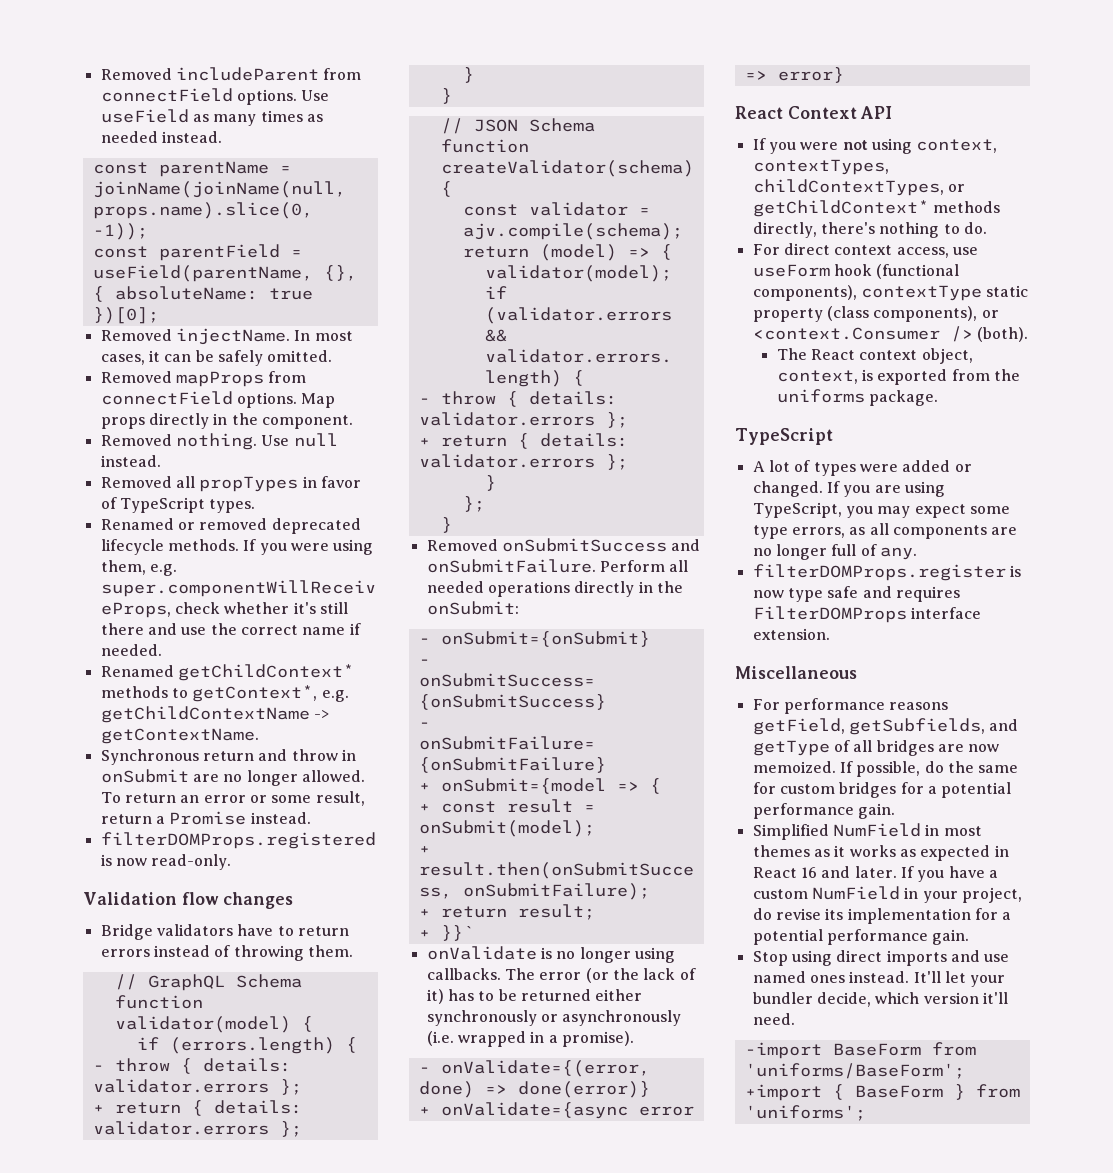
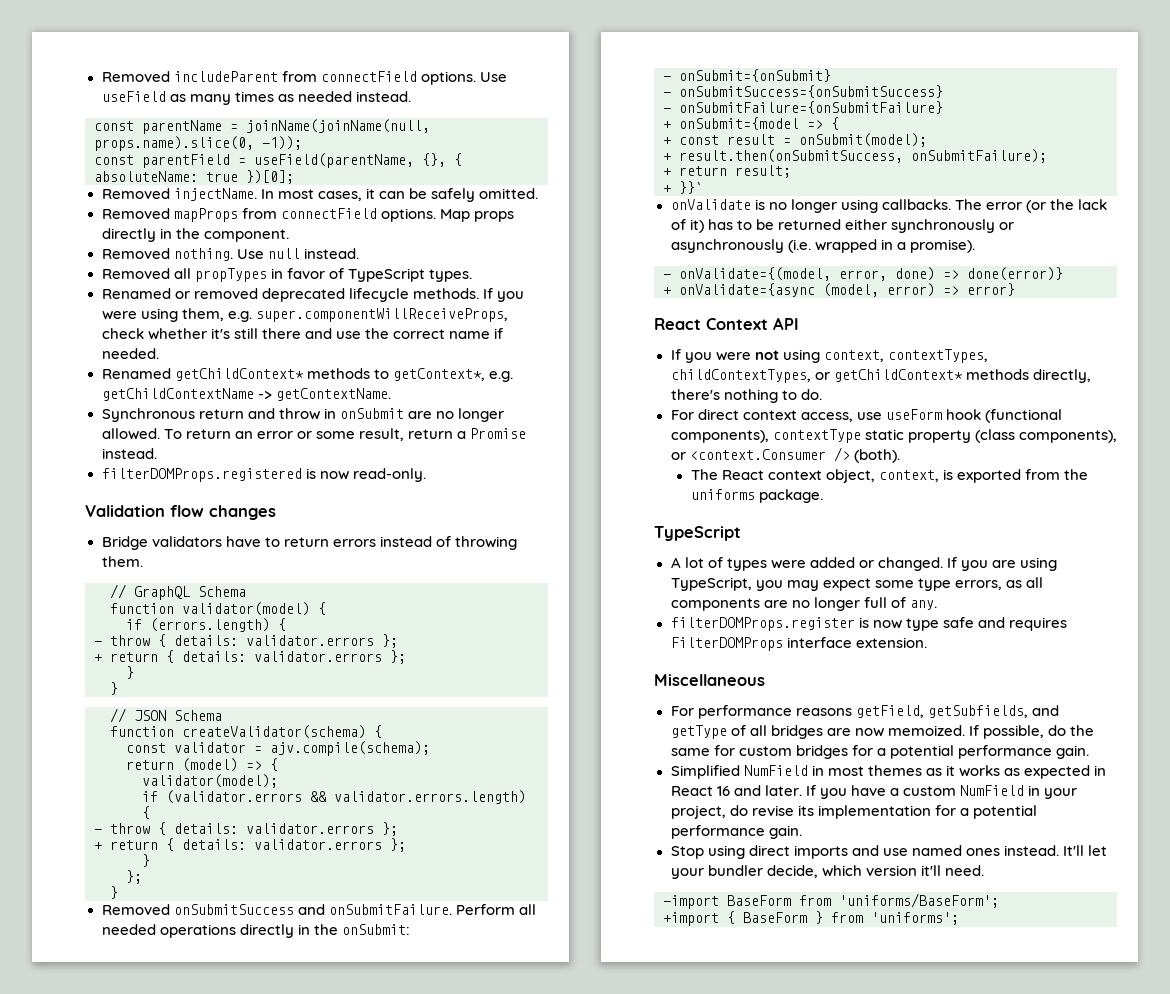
[440,1060,650,1077] onValidate={(error, -> [679,267,887,281] onValidate={(model, error,
[638,1106,694,1116] error -> [823,283,935,297] (model, error)

